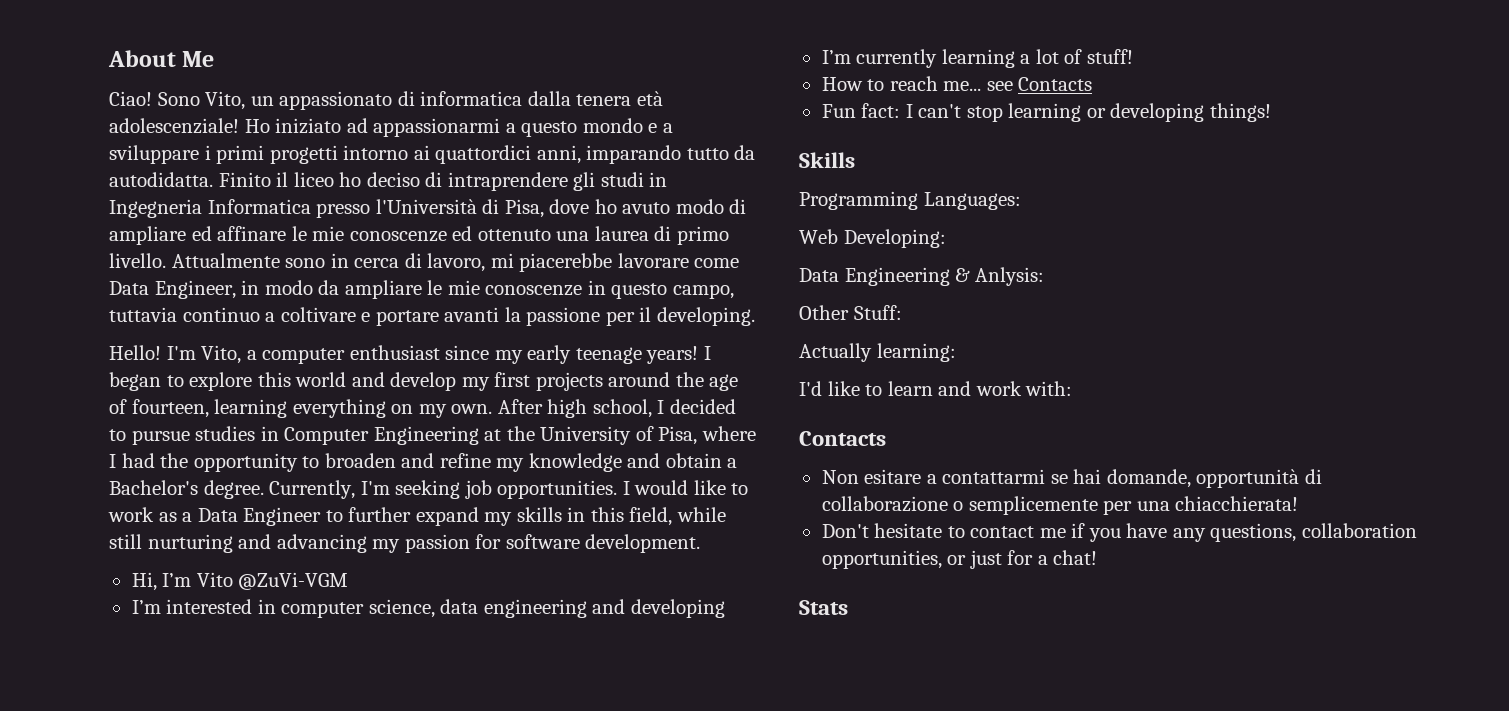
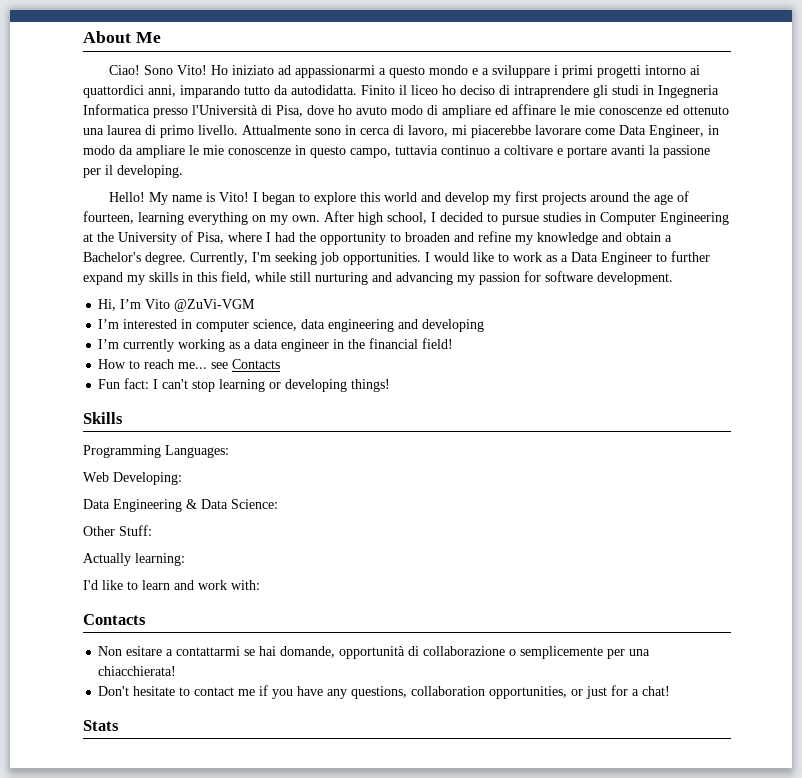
[205,91,663,110] [109,118,239,134] Vito, un appassionato di informatica dalla tenera età adolescenziale! -> [177,65,208,75] Vito!
[166,345,699,364] I'm Vito, a computer enthusiast since my early teenage years! -> [149,192,250,205] My name is Vito!
[941,49,1133,68] learning a lot of stuff! -> [178,338,454,352] working as a data engineer in the financial field!
[974,267,1044,286] Anlysis: -> [201,499,278,509] Data Science:

